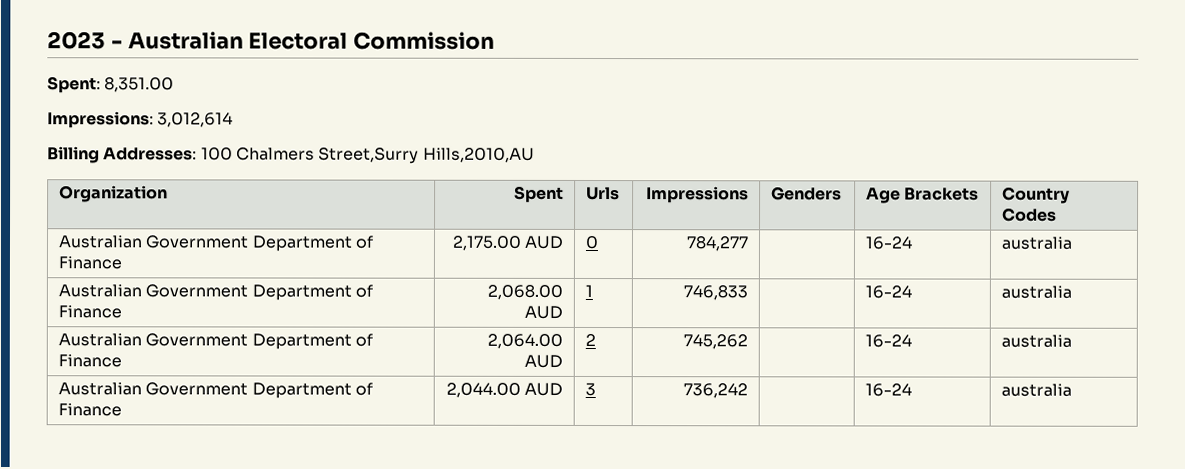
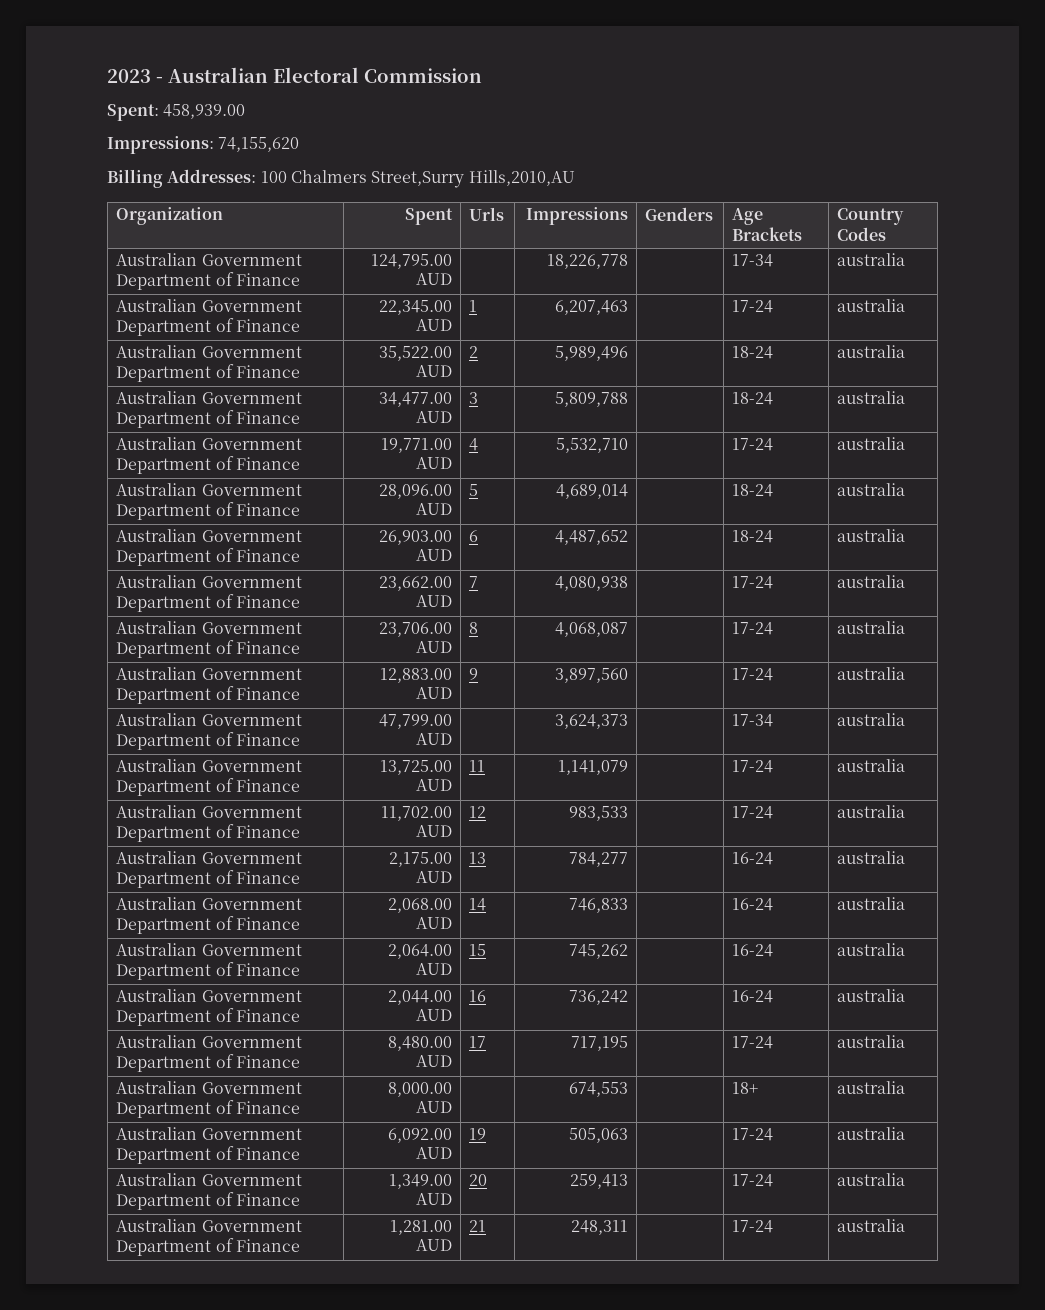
[104,77,175,93] 8,351.00 -> [163,104,246,119] 458,939.00
[157,112,234,128] 3,012,614 -> [218,137,300,152] 74,155,620
(1058, 214) none -> [116,253,302,266] [116,272,300,290] [370,254,452,269] [415,273,452,285] [546,254,628,269] [732,254,774,267] [837,253,906,266] [116,299,302,312] [116,318,300,336] [378,300,452,315] [415,319,452,331] [469,300,478,312] [554,300,628,315] [732,300,774,313] [837,299,906,312] [116,345,302,358] [116,364,300,382] [378,346,452,361] [415,365,452,377] [469,346,479,358] [554,346,628,361] [732,346,774,359] [837,345,906,358] [116,391,302,404] [116,410,300,428] [378,392,452,407] [415,411,452,423] [469,392,479,404] [554,392,628,407] [732,392,774,405] [837,391,906,404] [116,437,302,450] [116,456,300,474] [380,438,452,453] [415,457,452,469] [469,438,479,451] [555,438,628,453] [732,438,774,451] [837,437,906,450] [116,483,302,496] [116,502,300,520] [378,484,452,499] [415,503,452,515] [469,484,479,496] [555,484,628,499] [732,484,774,497] [837,483,906,496] [116,529,302,542] [116,548,300,566] [378,530,452,545] [415,549,452,561] [469,530,479,542] [554,530,628,545] [732,530,774,543] [837,529,906,542] [116,575,302,588] [116,594,300,612] [378,576,452,591] [415,595,452,607] [469,576,479,588] [554,576,628,591] [732,576,774,589] [837,575,906,588] [116,621,302,634] [116,640,300,658] [378,622,452,637] [415,641,452,653] [469,622,479,634] [554,622,628,637] [732,622,774,635] [837,621,906,634] [116,667,302,680] [116,686,300,704] [379,668,452,683] [415,687,452,699] [469,668,479,680] [554,668,628,683] [732,668,774,681] [837,667,906,680] [116,713,302,726] [116,732,300,750] [378,714,452,729] [415,733,452,745] [554,714,628,729] [732,714,774,727] [837,713,906,726] [116,759,302,772] [116,778,300,796] [379,760,452,775] [415,779,452,791] [469,760,486,772] [557,760,628,775] [732,760,774,773] [837,759,906,772] [116,805,302,818] [116,824,300,842] [380,806,452,821] [415,825,452,837] [469,806,487,818] [568,806,628,821] [732,806,774,819] [837,805,906,818] // Australian Government Department of Finance | 124,795.00 AUD | | 18,226,778 | | 17-34 | australia // Australian Government Department of Finance | 22,345.00 AUD | 1 | 6,207,463 | | 17-24 | australia // Australian Government Department of Finance | 35,522.00 AUD | 2 | 5,989,496 | | 18-24 | australia // Australian Government Department of Finance | 34,477.00 AUD | 3 | 5,809,788 | | 18-24 | australia // Australian Government Department of Finance | 19,771.00 AUD | 4 | 5,532,710 | | 17-24 | australia // Australian Government Department of Finance | 28,096.00 AUD | 5 | 4,689,014 | | 18-24 | australia // Australian Government Department of Finance | 26,903.00 AUD | 6 | 4,487,652 | | 18-24 | australia // Australian Government Department of Finance | 23,662.00 AUD | 7 | 4,080,938 | | 17-24 | australia // Australian Government Department of Finance | 23,706.00 AUD | 8 | 4,068,087 | | 17-24 | australia // Australian Government Department of Finance | 12,883.00 AUD | 9 | 3,897,560 | | 17-24 | australia // Australian Government Department of Finance | 47,799.00 AUD | | 3,624,373 | | 17-34 | australia // Australian Government Department of Finance | 13,725.00 AUD | 11 | 1,141,079 | | 17-24 | australia // Australian Government Department of Finance | 11,702.00 AUD | 12 | 983,533 | | 17-24 | australia
[585,235,599,250] 0 -> [469,852,487,864] 13
[585,284,594,298] 1 -> [469,898,487,911] 14
[585,333,597,347] 2 -> [469,944,487,956] 15
[585,382,597,397] 3 -> [469,990,487,1002] 16
(1073, 390) none -> [116,1035,302,1048] [116,1054,300,1072] [387,1036,452,1051] [415,1055,452,1067] [469,1036,487,1048] [570,1036,628,1051] [732,1036,774,1049] [837,1035,906,1048] [116,1081,302,1094] [116,1100,300,1118] [387,1082,452,1097] [415,1101,452,1113] [568,1082,628,1097] [732,1082,759,1094] [837,1081,906,1094] [116,1127,302,1140] [116,1146,300,1164] [387,1128,452,1143] [415,1147,452,1159] [469,1128,487,1140] [568,1128,628,1143] [732,1128,774,1141] [837,1127,906,1140] [116,1173,302,1186] [116,1192,300,1210] [388,1174,452,1189] [415,1193,452,1205] [469,1174,488,1186] [569,1174,628,1189] [732,1174,774,1187] [837,1173,906,1186] [116,1219,302,1232] [116,1238,300,1256] [389,1220,452,1235] [415,1239,452,1251] [469,1220,487,1232] [570,1220,628,1235] [732,1220,774,1233] [837,1219,906,1232] // Australian Government Department of Finance | 8,480.00 AUD | 17 | 717,195 | | 17-24 | australia // Australian Government Department of Finance | 8,000.00 AUD | | 674,553 | | 18+ | australia // Australian Government Department of Finance | 6,092.00 AUD | 19 | 505,063 | | 17-24 | australia // Australian Government Department of Finance | 1,349.00 AUD | 20 | 259,413 | | 17-24 | australia // Australian Government Department of Finance | 1,281.00 AUD | 21 | 248,311 | | 17-24 | australia

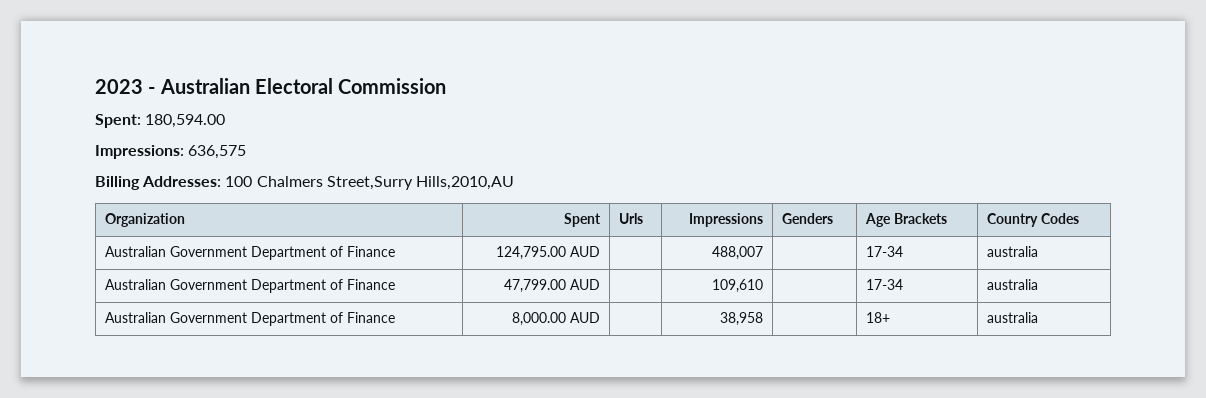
[163,104,246,119] 458,939.00 -> [145,114,226,128] 180,594.00
[218,137,300,152] 74,155,620 -> [188,145,247,159] 636,575
[546,254,628,269] [732,254,774,267] [837,253,906,266] [116,299,302,312] [116,318,300,336] [378,300,452,315] [415,319,452,331] [469,300,478,312] [554,300,628,315] [732,300,774,313] [837,299,906,312] [116,345,302,358] [116,364,300,382] [378,346,452,361] [415,365,452,377] [469,346,479,358] [554,346,628,361] [732,346,774,359] [837,345,906,358] [116,391,302,404] [116,410,300,428] [378,392,452,407] [415,411,452,423] [469,392,479,404] [554,392,628,407] [732,392,774,405] [837,391,906,404] [116,437,302,450] [116,456,300,474] [380,438,452,453] [415,457,452,469] [469,438,479,451] [555,438,628,453] [732,438,774,451] [837,437,906,450] [116,483,302,496] [116,502,300,520] [378,484,452,499] [415,503,452,515] [469,484,479,496] [555,484,628,499] [732,484,774,497] [837,483,906,496] [116,529,302,542] [116,548,300,566] [378,530,452,545] [415,549,452,561] [469,530,479,542] [554,530,628,545] [732,530,774,543] [837,529,906,542] [116,575,302,588] [116,594,300,612] [378,576,452,591] [415,595,452,607] [469,576,479,588] [554,576,628,591] [732,576,774,589] [837,575,906,588] [116,621,302,634] [116,640,300,658] [378,622,452,637] [415,641,452,653] [469,622,479,634] [554,622,628,637] [732,622,774,635] [837,621,906,634] [116,667,302,680] [116,686,300,704] [379,668,452,683] [415,687,452,699] [469,668,479,680] [554,668,628,683] [732,668,774,681] [837,667,906,680] 18,226,778 | | 17-34 | australia // Australian Government Department of Finance | 22,345.00 AUD | 1 | 6,207,463 | | 17-24 | australia // Australian Government Department of Finance | 35,522.00 AUD | 2 | 5,989,496 | | 18-24 | australia // Australian Government Department of Finance | 34,477.00 AUD | 3 | 5,809,788 | | 18-24 | australia // Australian Government Department of Finance | 19,771.00 AUD | 4 | 5,532,710 | | 17-24 | australia // Australian Government Department of Finance | 28,096.00 AUD | 5 | 4,689,014 | | 18-24 | australia // Australian Government Department of Finance | 26,903.00 AUD | 6 | 4,487,652 | | 18-24 | australia // Australian Government Department of Finance | 23,662.00 AUD | 7 | 4,080,938 | | 17-24 | australia // Australian Government Department of Finance | 23,706.00 AUD | 8 | 4,068,087 | | 17-24 | australia // Australian Government Department of Finance | 12,883.00 AUD | 9 | 3,897,560 | | 17-24 | australia -> [712,246,764,260] [865,246,903,257] [986,246,1038,257] 488,007 | | 17-34 | australia
[554,714,628,729] [732,714,774,727] [837,713,906,726] [116,759,302,772] [116,778,300,796] [379,760,452,775] [415,779,452,791] [469,760,486,772] [557,760,628,775] [732,760,774,773] [837,759,906,772] [116,805,302,818] [116,824,300,842] [380,806,452,821] [415,825,452,837] [469,806,487,818] [568,806,628,821] [732,806,774,819] [837,805,906,818] [116,851,302,864] [116,870,300,888] [388,852,452,867] [415,871,452,883] [469,852,487,864] [568,852,628,867] [732,852,774,865] [837,851,906,864] [116,897,302,910] [116,916,300,934] [387,898,452,913] [415,917,452,929] [469,898,487,911] [568,898,628,913] [732,898,774,911] [837,897,906,910] [116,943,302,956] [116,962,300,980] [387,944,452,959] [415,963,452,975] [469,944,487,956] [568,944,628,959] [732,944,774,957] [837,943,906,956] [116,989,302,1002] [116,1008,300,1026] [387,990,452,1005] [415,1009,452,1021] [469,990,487,1002] [568,990,628,1005] [732,990,774,1003] [837,989,906,1002] [116,1035,302,1048] [116,1054,300,1072] [387,1036,452,1051] [415,1055,452,1067] [469,1036,487,1048] [570,1036,628,1051] [732,1036,774,1049] [837,1035,906,1048] 3,624,373 | | 17-34 | australia // Australian Government Department of Finance | 13,725.00 AUD | 11 | 1,141,079 | | 17-24 | australia // Australian Government Department of Finance | 11,702.00 AUD | 12 | 983,533 | | 17-24 | australia // Australian Government Department of Finance | 2,175.00 AUD | 13 | 784,277 | | 16-24 | australia // Australian Government Department of Finance | 2,068.00 AUD | 14 | 746,833 | | 16-24 | australia // Australian Government Department of Finance | 2,064.00 AUD | 15 | 745,262 | | 16-24 | australia // Australian Government Department of Finance | 2,044.00 AUD | 16 | 736,242 | | 16-24 | australia // Australian Government Department of Finance | 8,480.00 AUD | 17 | 717,195 | | 17-24 | australia -> [712,279,764,293] [865,279,903,290] [986,279,1038,290] 109,610 | | 17-34 | australia
[568,1082,628,1097] 674,553 -> [720,312,764,326] 38,958
[116,1127,302,1140] [116,1146,300,1164] [387,1128,452,1143] [415,1147,452,1159] [469,1128,487,1140] [568,1128,628,1143] [732,1128,774,1141] [837,1127,906,1140] [116,1173,302,1186] [116,1192,300,1210] [388,1174,452,1189] [415,1193,452,1205] [469,1174,488,1186] [569,1174,628,1189] [732,1174,774,1187] [837,1173,906,1186] [116,1219,302,1232] [116,1238,300,1256] [389,1220,452,1235] [415,1239,452,1251] [469,1220,487,1232] [570,1220,628,1235] [732,1220,774,1233] [837,1219,906,1232] // Australian Government Department of Finance | 6,092.00 AUD | 19 | 505,063 | | 17-24 | australia // Australian Government Department of Finance | 1,349.00 AUD | 20 | 259,413 | | 17-24 | australia // Australian Government Department of Finance | 1,281.00 AUD | 21 | 248,311 | | 17-24 | australia -> (1038, 317) none

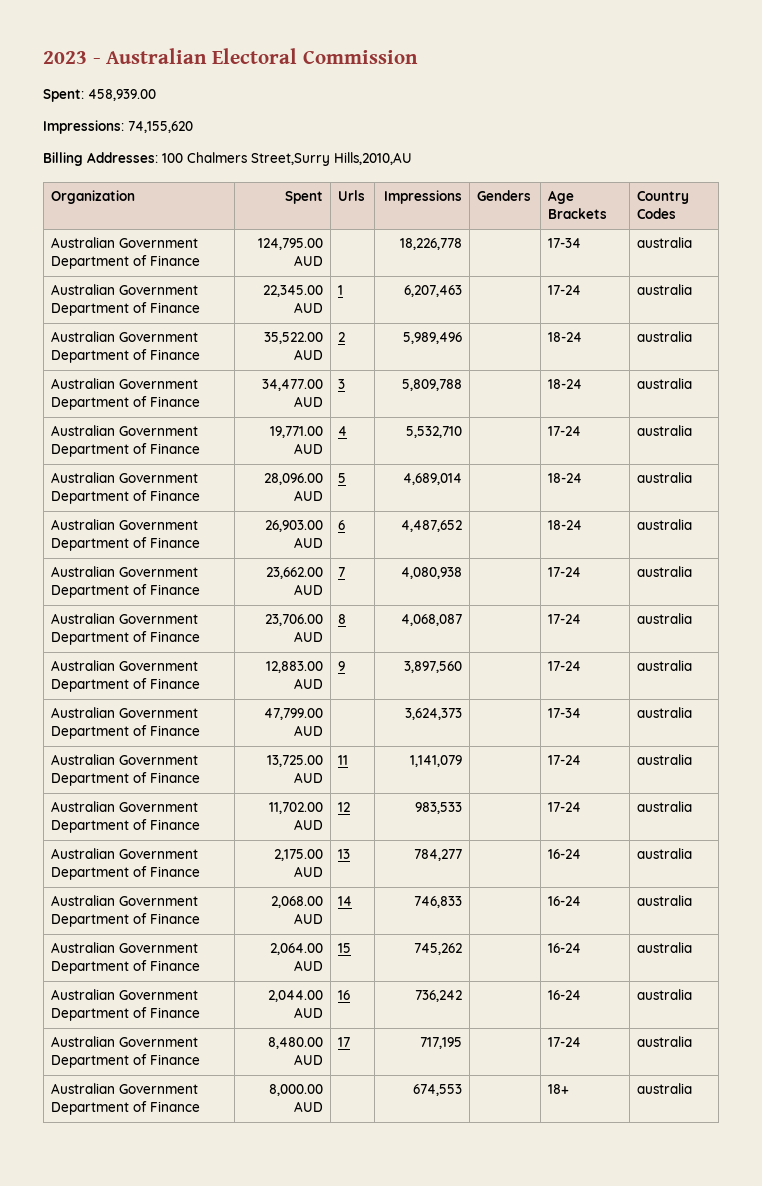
[145,114,226,128] 180,594.00 -> [88,89,156,101] 458,939.00
[188,145,247,159] 636,575 -> [128,121,193,133] 74,155,620
[712,246,764,260] [865,246,903,257] [986,246,1038,257] 488,007 | | 17-34 | australia -> [399,238,462,250] [548,238,582,248] [637,237,693,248] [51,284,199,295] [51,302,201,316] [262,285,323,297] [293,302,323,313] [338,285,344,295] [403,285,462,297] [548,285,582,295] [637,284,693,295] [51,331,199,342] [51,349,201,363] [263,332,323,344] [293,349,323,360] [338,332,346,342] [402,332,462,344] [548,332,583,342] [637,331,693,342] [51,378,199,389] [51,396,201,410] [261,379,323,391] [293,396,323,407] [338,379,346,389] [401,379,462,391] [548,379,583,389] [637,378,693,389] [51,425,199,436] [51,443,201,457] [269,426,323,438] [293,443,323,454] [338,426,348,436] [405,426,462,438] [548,426,582,436] [637,425,693,436] [51,472,199,483] [51,490,201,504] [263,473,323,485] [293,490,323,501] [338,473,347,483] [402,473,462,485] [548,473,583,483] [637,472,693,483] [51,519,199,530] [51,537,201,551] [264,520,323,532] [293,537,323,548] [338,520,346,530] [400,520,462,532] [548,520,583,530] [637,519,693,530] [51,566,199,577] [51,584,201,598] [265,567,323,579] [293,584,323,595] [338,567,346,577] [400,567,462,579] [548,567,582,577] [637,566,693,577] [51,613,199,624] [51,631,201,645] [264,614,323,626] [293,631,323,642] [338,614,347,624] [400,614,462,626] [548,614,582,624] [637,613,693,624] [51,660,199,671] [51,678,201,692] [265,661,323,673] [293,678,323,689] [338,661,346,671] [403,661,462,673] [548,661,582,671] [637,660,693,671] 18,226,778 | | 17-34 | australia // Australian Government Department of Finance | 22,345.00 AUD | 1 | 6,207,463 | | 17-24 | australia // Australian Government Department of Finance | 35,522.00 AUD | 2 | 5,989,496 | | 18-24 | australia // Australian Government Department of Finance | 34,477.00 AUD | 3 | 5,809,788 | | 18-24 | australia // Australian Government Department of Finance | 19,771.00 AUD | 4 | 5,532,710 | | 17-24 | australia // Australian Government Department of Finance | 28,096.00 AUD | 5 | 4,689,014 | | 18-24 | australia // Australian Government Department of Finance | 26,903.00 AUD | 6 | 4,487,652 | | 18-24 | australia // Australian Government Department of Finance | 23,662.00 AUD | 7 | 4,080,938 | | 17-24 | australia // Australian Government Department of Finance | 23,706.00 AUD | 8 | 4,068,087 | | 17-24 | australia // Australian Government Department of Finance | 12,883.00 AUD | 9 | 3,897,560 | | 17-24 | australia
[712,279,764,293] [865,279,903,290] [986,279,1038,290] 109,610 | | 17-34 | australia -> [404,708,462,720] [548,708,582,718] [637,707,693,718] [51,754,199,765] [51,772,201,786] [266,755,323,767] [293,772,323,783] [338,755,349,765] [409,755,462,767] [548,755,582,765] [637,754,693,765] [51,801,199,812] [51,819,201,833] [268,802,323,814] [293,819,323,830] [338,802,351,812] [414,802,462,814] [548,802,582,812] [637,801,693,812] [51,848,199,859] [51,866,201,880] [273,849,323,861] [293,866,323,877] [338,849,351,859] [413,849,462,861] [548,849,582,859] [637,848,693,859] [51,895,199,906] [51,913,201,927] [270,896,323,908] [293,913,323,924] [338,896,353,906] [413,896,462,908] [548,896,582,906] [637,895,693,906] [51,942,199,953] [51,960,201,974] [269,943,323,955] [293,960,323,971] [338,943,352,953] [413,943,462,955] [548,943,582,953] [637,942,693,953] [51,989,199,1000] [51,1007,201,1021] [267,990,323,1002] [293,1007,323,1018] [338,990,351,1000] [414,990,462,1002] [548,990,582,1000] [637,989,693,1000] [51,1036,199,1047] [51,1054,201,1068] [267,1037,323,1049] [293,1054,323,1065] [338,1037,351,1047] [419,1037,462,1049] [548,1037,582,1047] [637,1036,693,1047] 3,624,373 | | 17-34 | australia // Australian Government Department of Finance | 13,725.00 AUD | 11 | 1,141,079 | | 17-24 | australia // Australian Government Department of Finance | 11,702.00 AUD | 12 | 983,533 | | 17-24 | australia // Australian Government Department of Finance | 2,175.00 AUD | 13 | 784,277 | | 16-24 | australia // Australian Government Department of Finance | 2,068.00 AUD | 14 | 746,833 | | 16-24 | australia // Australian Government Department of Finance | 2,064.00 AUD | 15 | 745,262 | | 16-24 | australia // Australian Government Department of Finance | 2,044.00 AUD | 16 | 736,242 | | 16-24 | australia // Australian Government Department of Finance | 8,480.00 AUD | 17 | 717,195 | | 17-24 | australia
[720,312,764,326] 38,958 -> [412,1084,462,1096] 674,553

